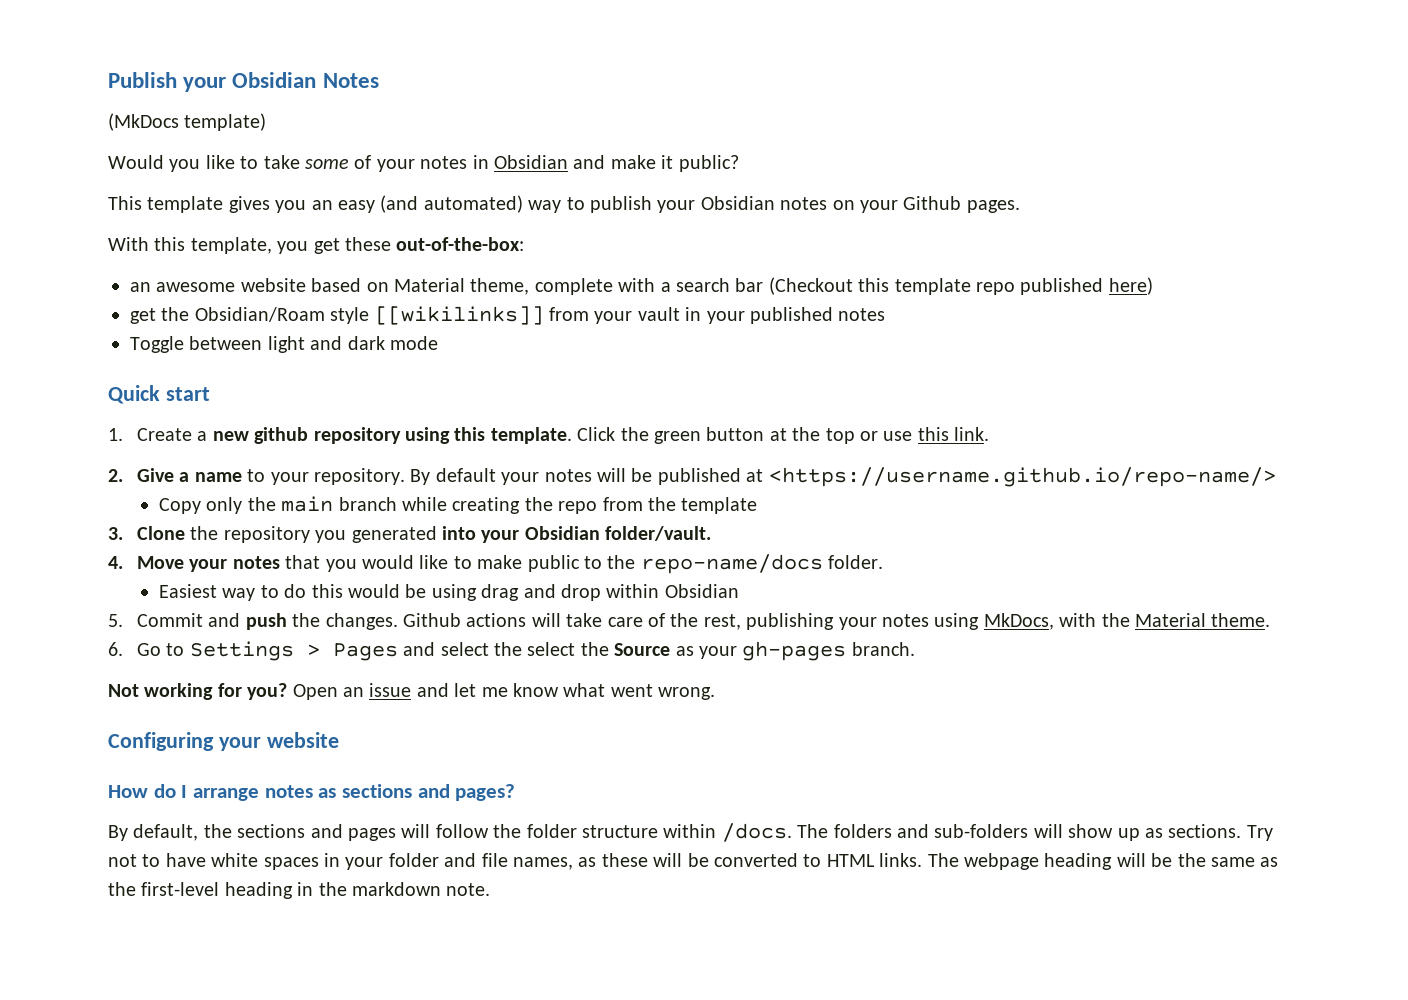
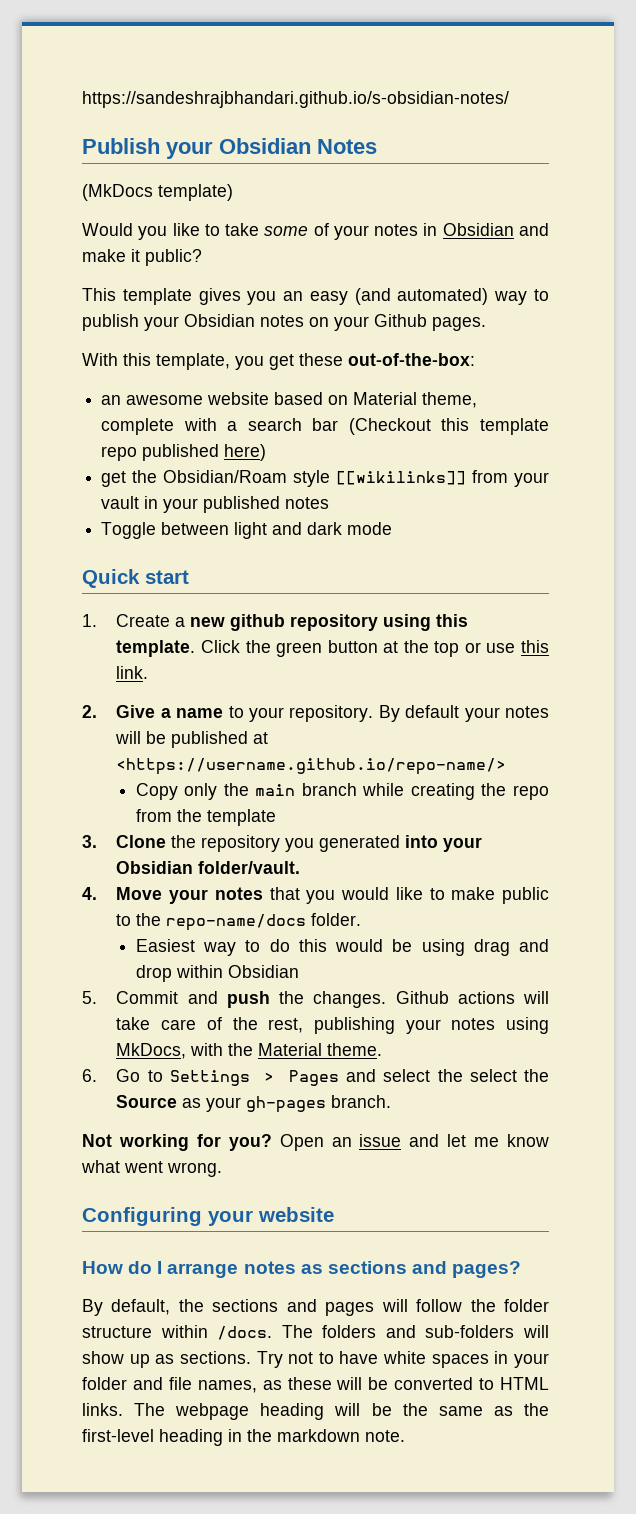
(108, 80) none -> [82,91,509,108] https://sandeshrajbhandari.github.io/s-obsidian-notes/ //

